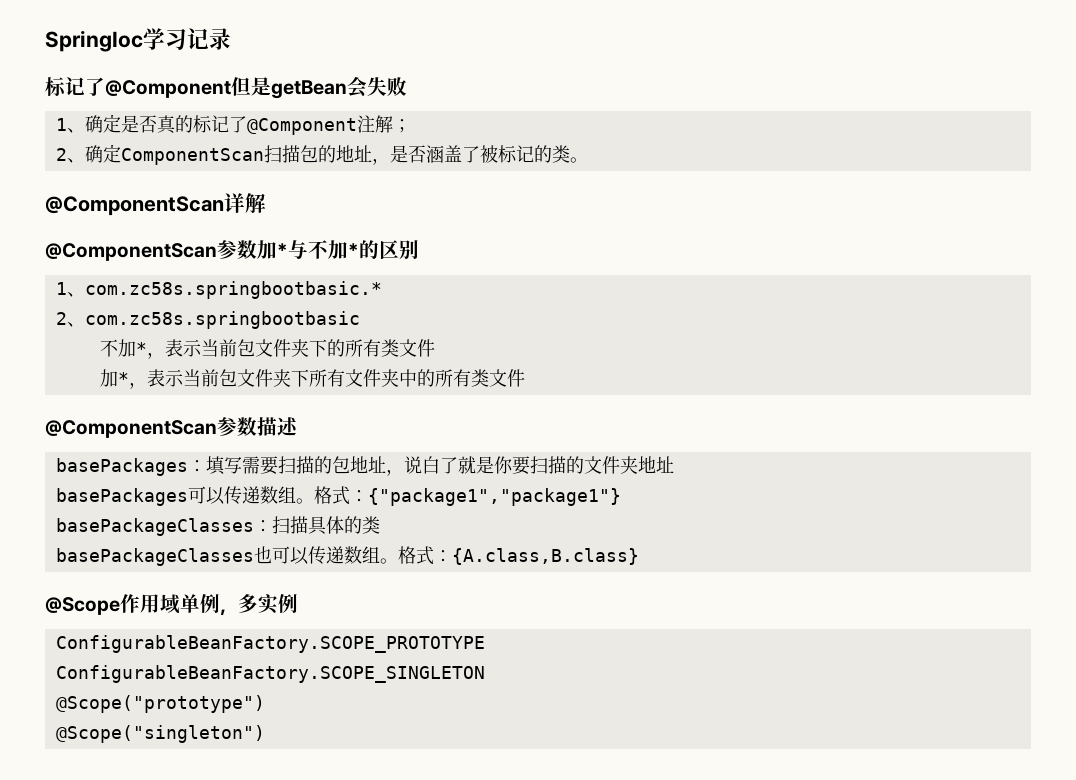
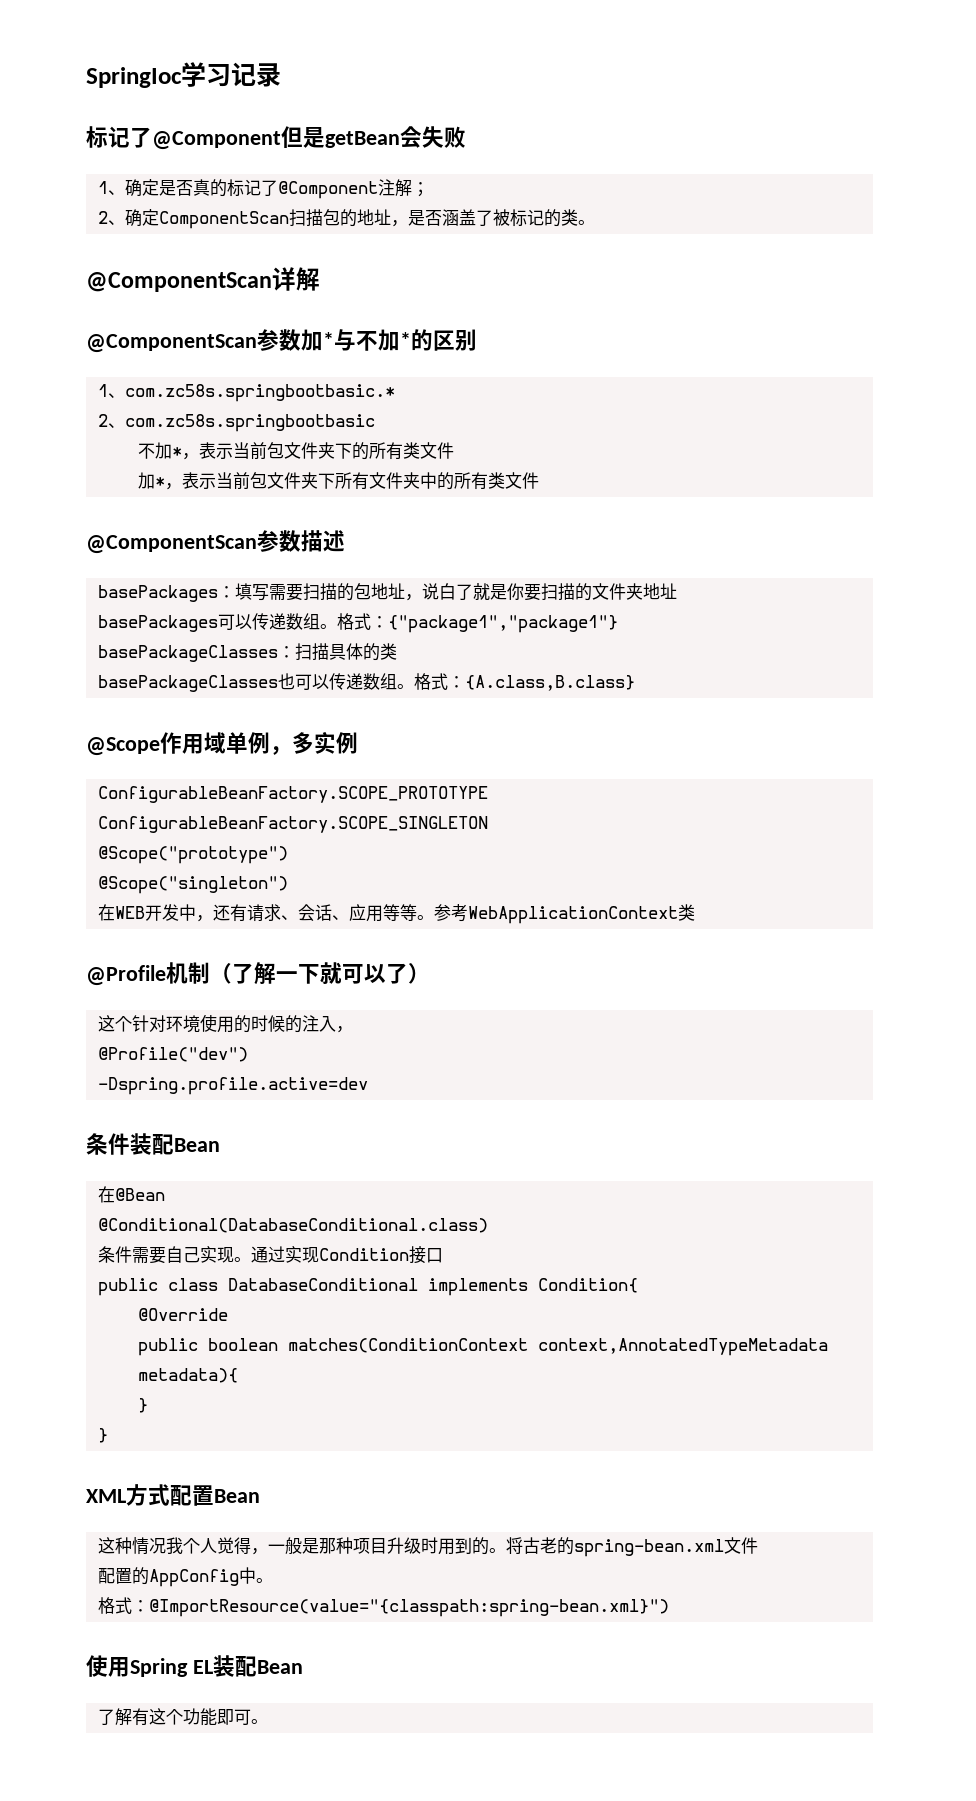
(266, 734) none -> [98,904,695,924] [86,962,430,986] [98,1014,353,1033] [98,1047,248,1062] [98,1077,368,1095] [86,1133,220,1155] [98,1186,165,1203] [98,1218,488,1233] [98,1246,443,1264] [98,1278,638,1296] [138,1308,228,1321] [138,1338,828,1356] [138,1368,238,1383] [138,1398,148,1413] [98,1428,108,1443] [86,1484,260,1506] [98,1537,758,1557] [98,1567,273,1587] [98,1597,669,1617] [86,1655,303,1677] [98,1708,268,1726] // 在WEB开发中，还有请求、会话、应用等等。参考WebApplicationContext类 // @Profile机制（了解一下就可以了） // 这个针对环境使用的时候的注入， // @Profile("dev") // -Dspring.profile.active=dev // 条件装配Bean // 在@Bean // @Conditional(DatabaseConditional.class) // 条件需要自己实现。通过实现Condition接口 // public class DatabaseConditional implements Condition{ // @Override // public boolean matches(ConditionContext context,AnnotatedTypeMetadata metadata){ // } // } // XML方式配置Bean // 这种情况我个人觉得，一般是那种项目升级时用到的。将古老的spring-bean.xml文件 // 配置的AppConfig中。 // 格式：@ImportResource(value="{classpath:spring-bean.xml}") // 使用Spring EL装配Bean // 了解有这个功能即可。

